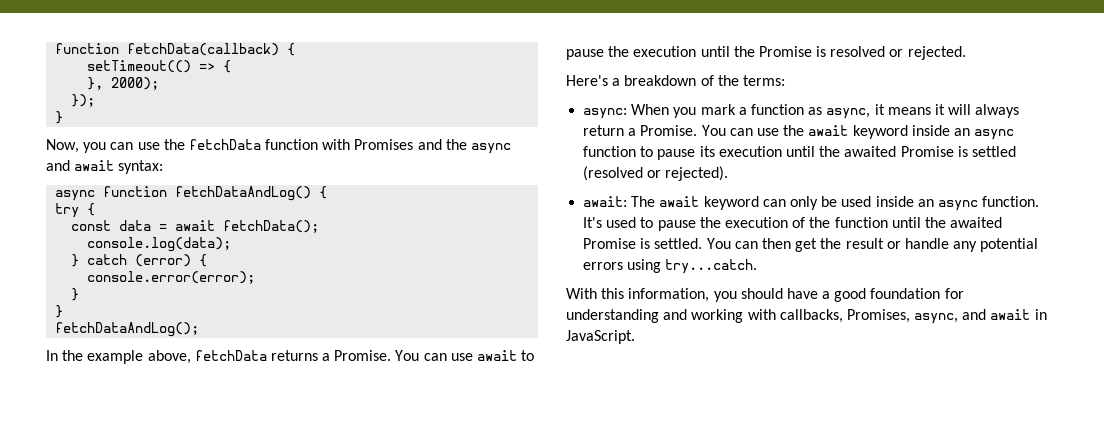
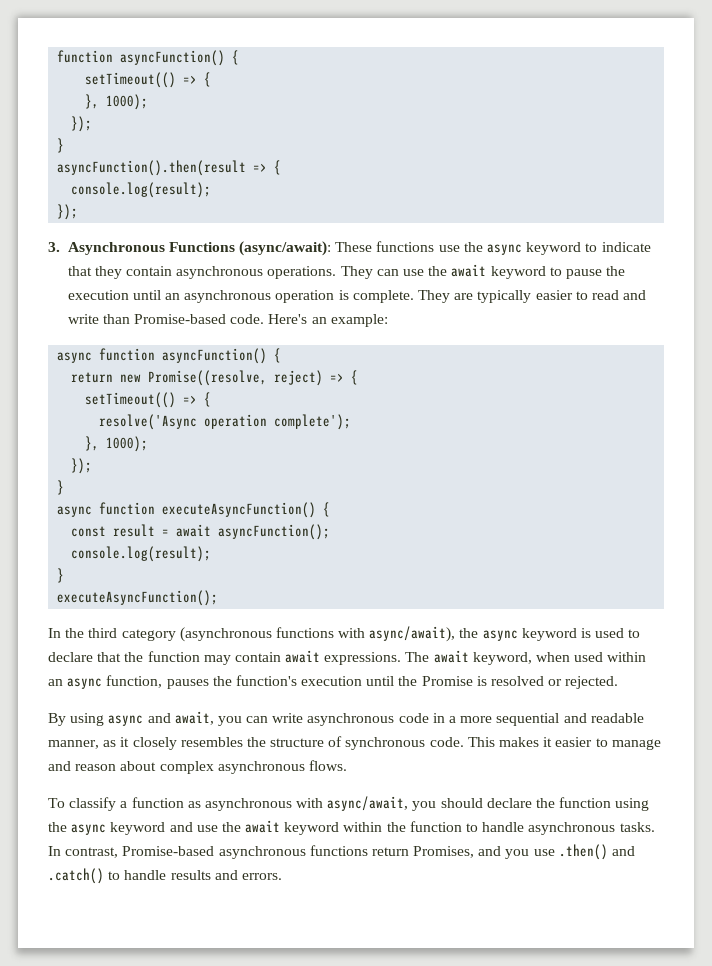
[55,43,280,56] function fetchData(callback) -> [57,50,226,66] function asyncFunction()
[111,77,160,90] [71,94,96,107] [55,111,64,124] [46,139,512,154] [46,160,164,174] [55,186,328,201] [55,203,80,218] 2000); // }); // } // Now, you can use the fetchData function with Promises and the async and await syntax: // async function fetchDataAndLog() { // try -> [106,94,149,110] [71,116,93,132] [57,138,65,153] [57,160,282,176] [71,182,212,198] [57,204,79,220] [48,241,651,256] [67,264,626,279] [67,290,647,303] [67,314,388,327] [57,348,282,364] [71,370,359,386] [85,392,212,408] [99,414,352,430] [85,436,149,452] [71,458,93,474] [57,480,65,495] [57,502,317,518] 1000); // }); // } // asyncFunction().then(result => { // console.log(result); // }); // 3. Asynchronous Functions (async/await): These functions use the async keyword to indicate that they contain asynchronous operations. They can use the await keyword to pause the execution until an asynchronous operation is complete. They are typically easier to read and write than Promise-based code. Here's an example: // async function asyncFunction() { // return new Promise((resolve, reject) => { // setTimeout(() => { // resolve('Async operation complete'); // }, 1000); // }); // } // async function executeAsyncFunction()
[119,220,152,231] data -> [113,524,156,537] result
[223,220,320,233] [87,237,232,252] [71,254,208,267] [87,271,256,284] [71,288,80,301] [55,305,64,318] [55,322,200,337] fetchData(); // console.log(data); // } catch (error) { // console.error(error); // } // } // fetchDataAndLog(); -> [218,524,331,540] [71,546,212,562] [57,568,65,583] [57,590,219,606] asyncFunction(); // console.log(result); // } // executeAsyncFunction();
[87,350,535,364] [566,46,630,60] example above, fetchData returns a Promise. You can use await to pause the -> [88,626,641,642] [48,650,647,665] [48,675,297,689] third category (asynchronous functions with async/await), the async keyword is used to declare that the function may contain await expressions. The await keyword, when used within an async function, pauses the function's
[566,75,785,86] [583,104,1020,119] [583,125,1015,140] [583,146,1016,160] [583,166,729,181] [583,196,1040,211] [583,217,1003,231] [583,238,1039,252] [583,259,758,274] [566,288,964,302] [566,309,1047,324] [566,330,635,344] Here's a breakdown of the terms: // async: When you mark a function as async, it means it will always return a Promise. You can use the await keyword inside an async function to pause its execution until the awaited Promise is settled (resolved or rejected). // await: The await keyword can only be used inside an async function. It's used to pause the execution of the function until the awaited Promise is settled. You can then get the result or handle any potential errors using try...catch. // With this information, you should have a good foundation for understanding and working with callbacks, Promises, async, and await in JavaScript. -> [48,711,644,726] [48,736,661,750] [48,760,347,774] [48,796,650,811] [48,820,655,835] [48,844,636,860] [48,868,282,884] By using async and await, you can write asynchronous code in a more sequential and readable manner, as it closely resembles the structure of synchronous code. This makes it easier to manage and reason about complex asynchronous flows. // To classify a function as asynchronous with async/await, you should declare the function using the async keyword and use the await keyword within the function to handle asynchronous tasks. In contrast, Promise-based asynchronous functions return Promises, and you use .then() and .catch() to handle results and errors.

